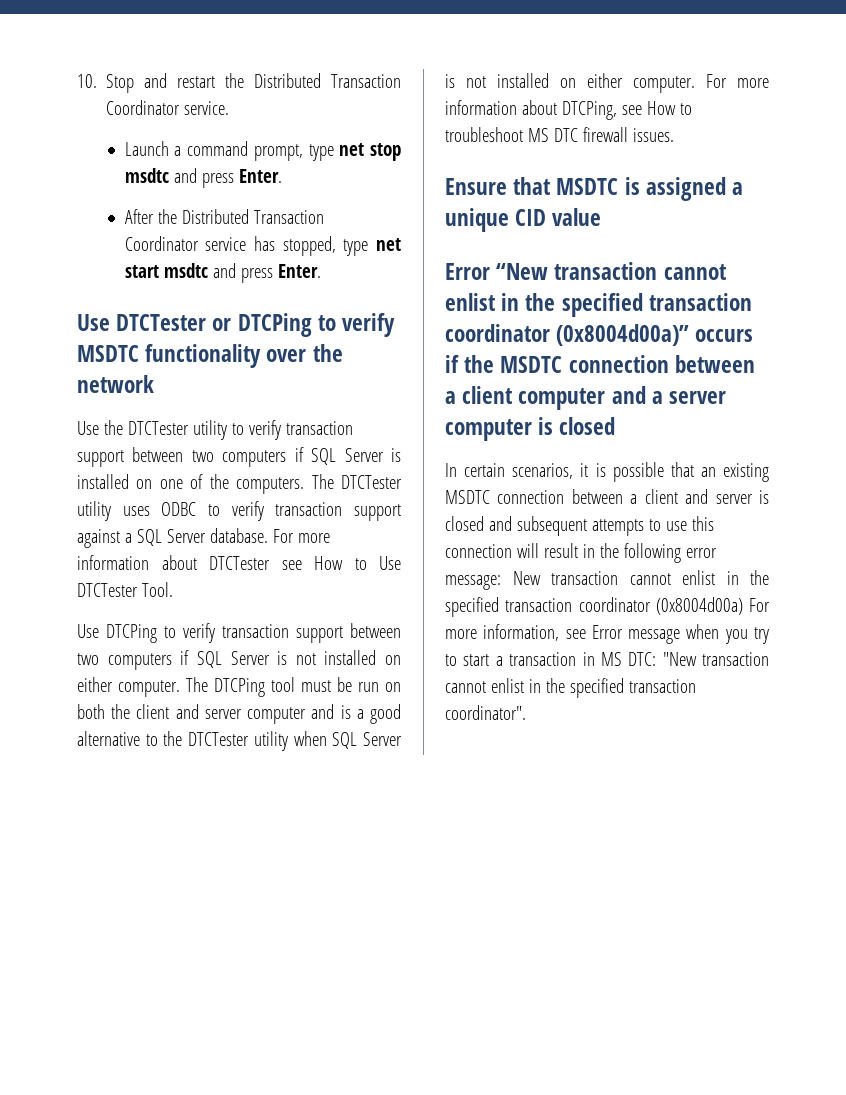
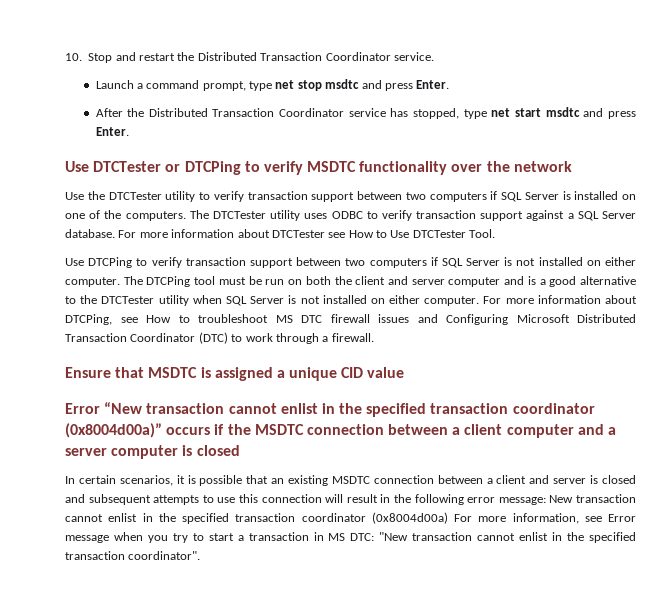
[632,128,674,142] issues. -> [378,314,636,325] [65,332,374,344] issues and Configuring Microsoft Distributed Transaction Coordinator (DTC) to work through a firewall.

